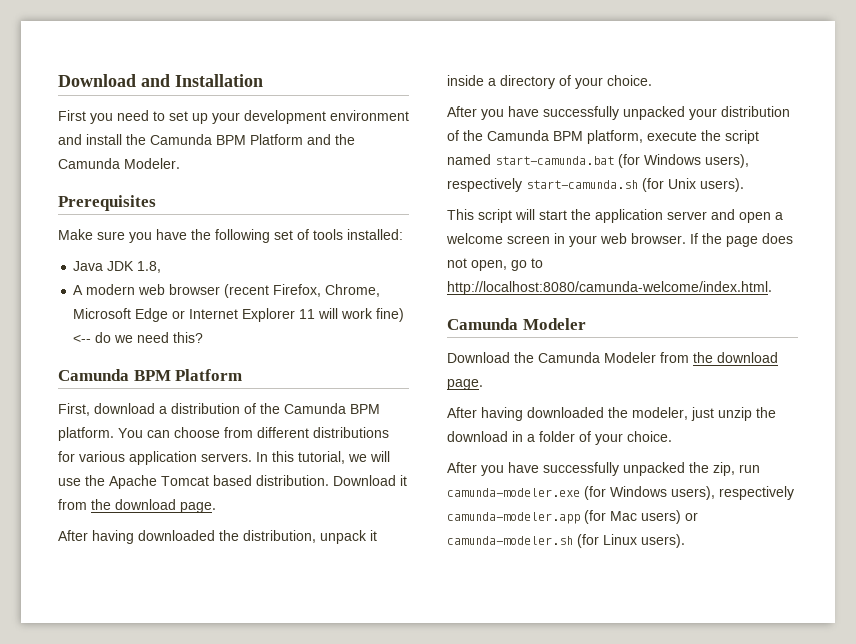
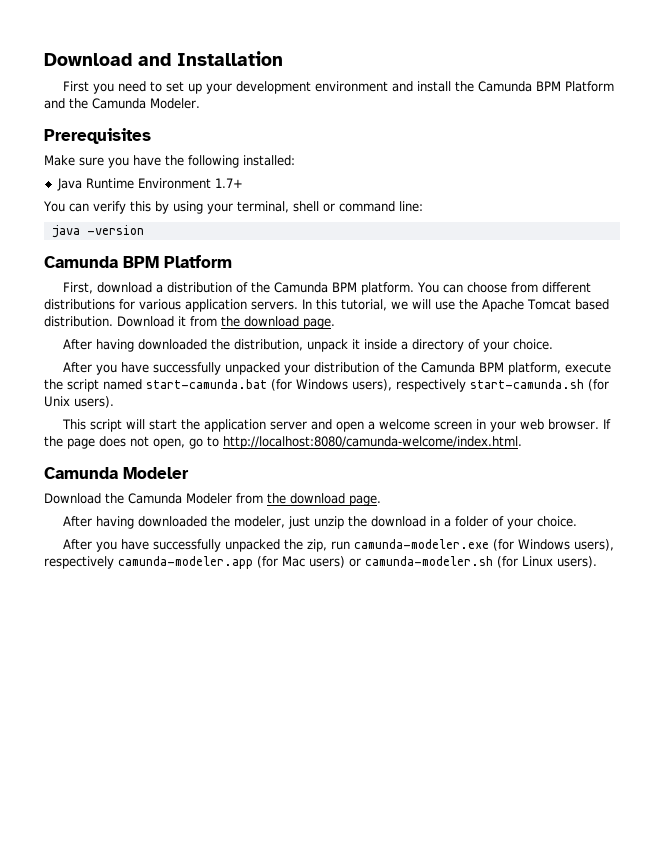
[274,229,343,240] set of tools -> (239, 161) none
[107,261,162,273] [73,284,381,298] [73,308,405,322] [73,332,204,343] JDK 1.8, // A modern web browser (recent Firefox, Chrome, Microsoft Edge or Internet Explorer 11 will work fine) <-- do we need this? -> [85,178,243,189] [43,201,423,214] [51,225,144,238] Runtime Environment 1.7+ // You can verify this by using your terminal, shell or command line: // java -version

